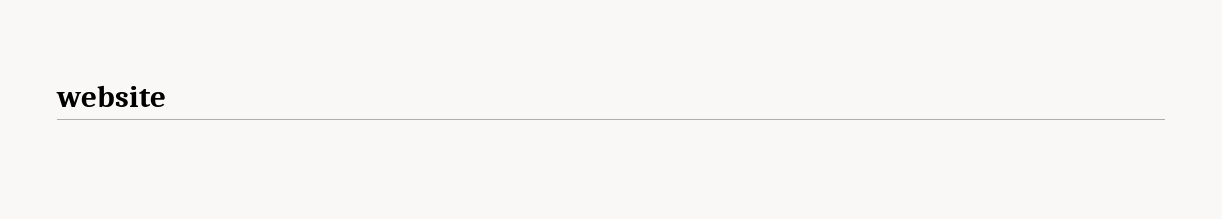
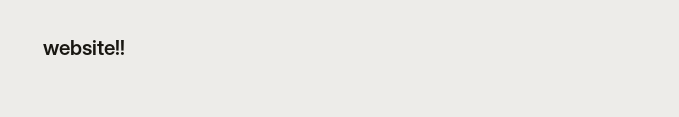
[56,85,166,107] website -> [43,40,125,55] website!!

